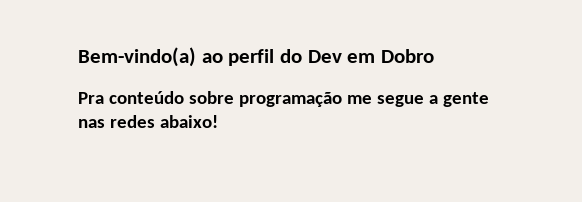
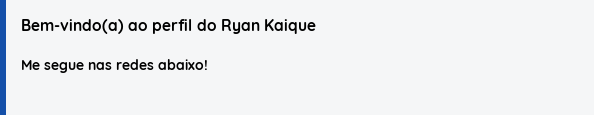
[307,49,435,63] [78,91,489,107] Dev em Dobro // Pra conteúdo sobre programação me segue a gente -> [220,19,316,34] [21,60,84,73] Ryan Kaique // Me segue

